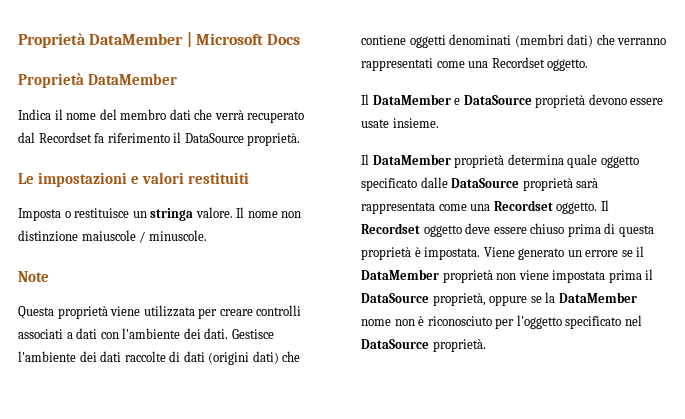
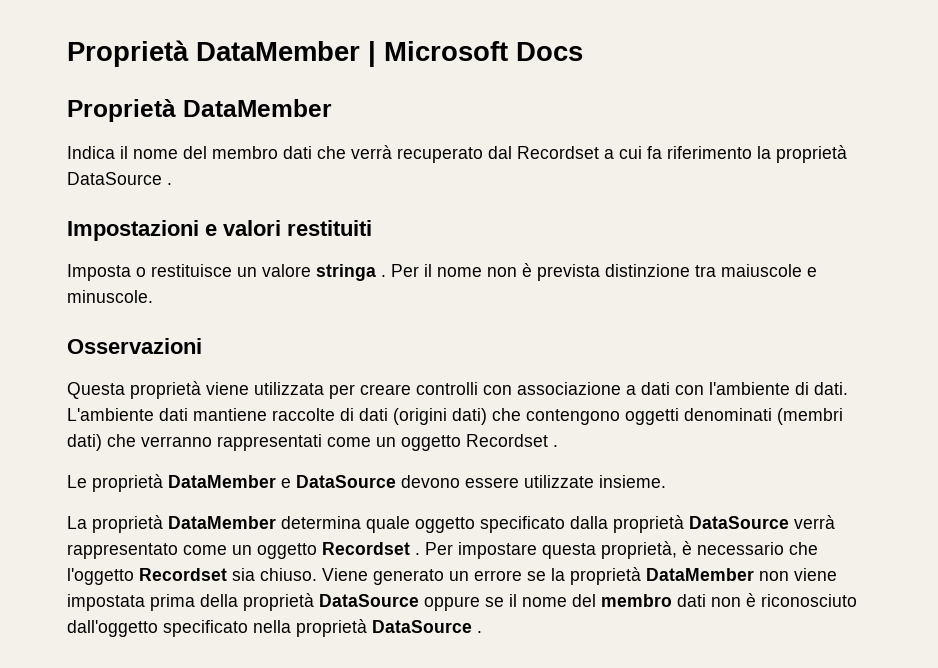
[94,132,301,146] [18,172,127,187] fa riferimento il DataSource proprietà. // Le impostazioni -> [604,145,847,163] [67,172,172,185] [67,220,199,241] a cui fa riferimento la proprietà DataSource . // Impostazioni
[150,207,302,221] [18,230,146,243] stringa valore. Il nome non distinzione maiuscole / -> [262,263,817,281] valore stringa . Per il nome non è prevista distinzione tra maiuscole e
[18,271,49,282] Note -> [67,338,202,354] Osservazioni
[18,329,63,339] associati -> [483,382,621,395] con associazione
[183,328,274,339] [18,351,122,362] dei dati. Gestisce l'ambiente dei dati -> [795,382,848,395] [67,408,267,421] di dati. L'ambiente dati mantiene
[361,35,406,45] contiene -> [526,409,620,425] contengono
[468,57,589,71] [361,94,369,105] una Recordset oggetto. // Il -> [376,434,558,451] [67,474,163,492] un oggetto Recordset . // Le proprietà
[535,95,586,108] proprietà -> (396, 481) none
[361,119,389,128] usate -> [524,475,594,488] utilizzate
[361,154,505,168] Il DataMember proprietà -> [67,515,276,533] La proprietà DataMember
[420,177,599,191] [361,200,609,214] [361,223,654,237] [361,247,481,260] dalle DataSource proprietà sarà rappresentata come una Recordset oggetto. Il Recordset oggetto deve essere chiuso prima di questa proprietà è impostata. -> [570,515,835,533] [67,541,818,559] [67,568,317,585] dalla proprietà DataSource verrà rappresentato come un oggetto Recordset . Per impostare questa proprietà, è necessario che l'oggetto Recordset sia chiuso.
[636,246,645,257] [361,269,493,283] il DataMember proprietà -> [551,567,754,585] la proprietà DataMember
[645,269,654,280] [361,292,637,306] [361,315,642,329] [361,339,486,352] il DataSource proprietà, oppure se la DataMember nome non è riconosciuto per l'oggetto specificato nel DataSource proprietà. -> [200,593,857,611] [67,619,482,637] della proprietà DataSource oppure se il nome del membro dati non è riconosciuto dall'oggetto specificato nella proprietà DataSource .

